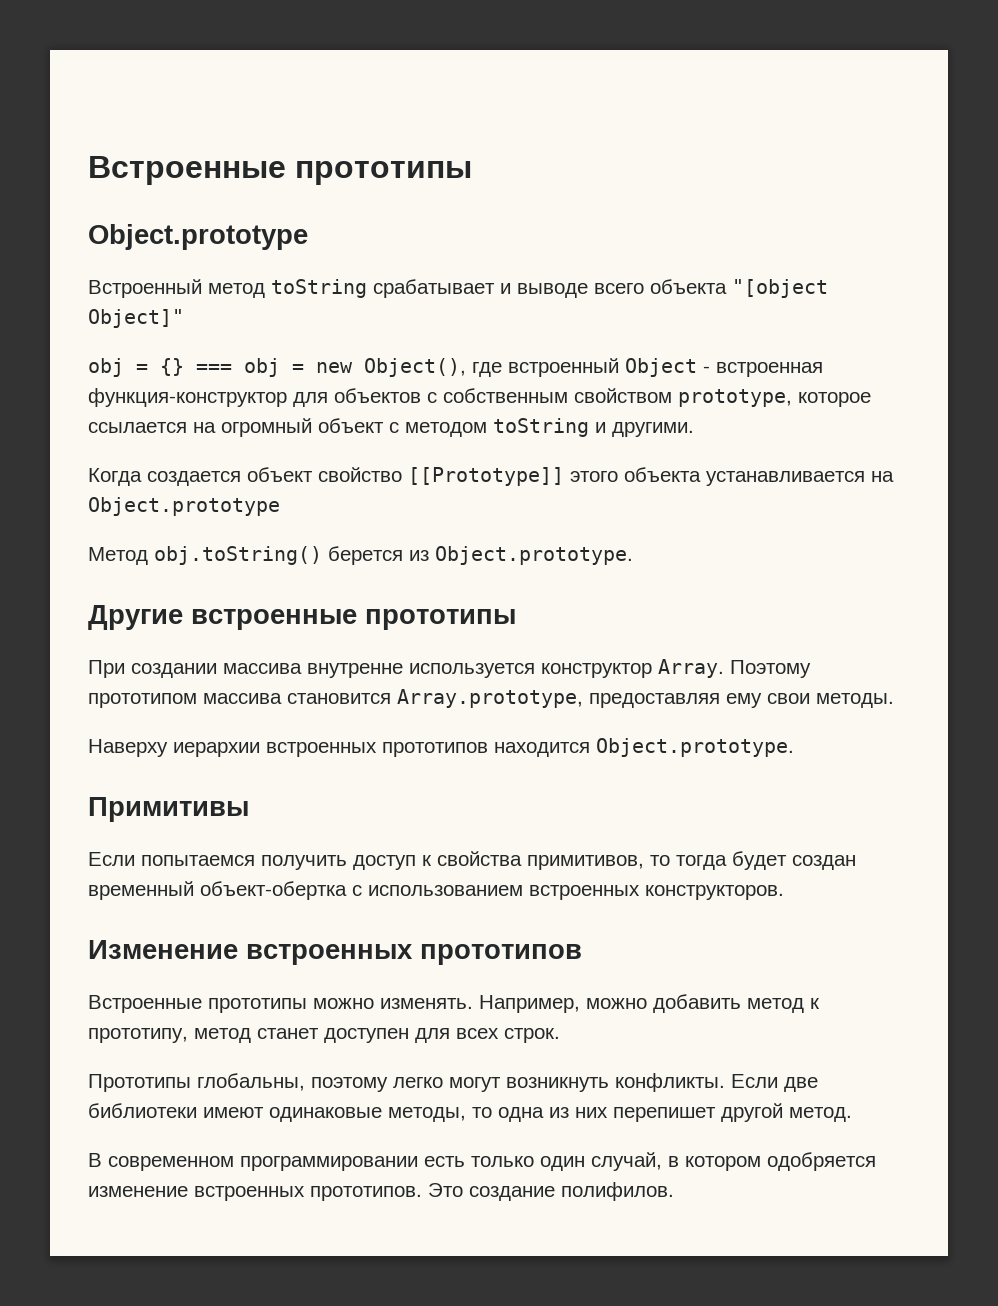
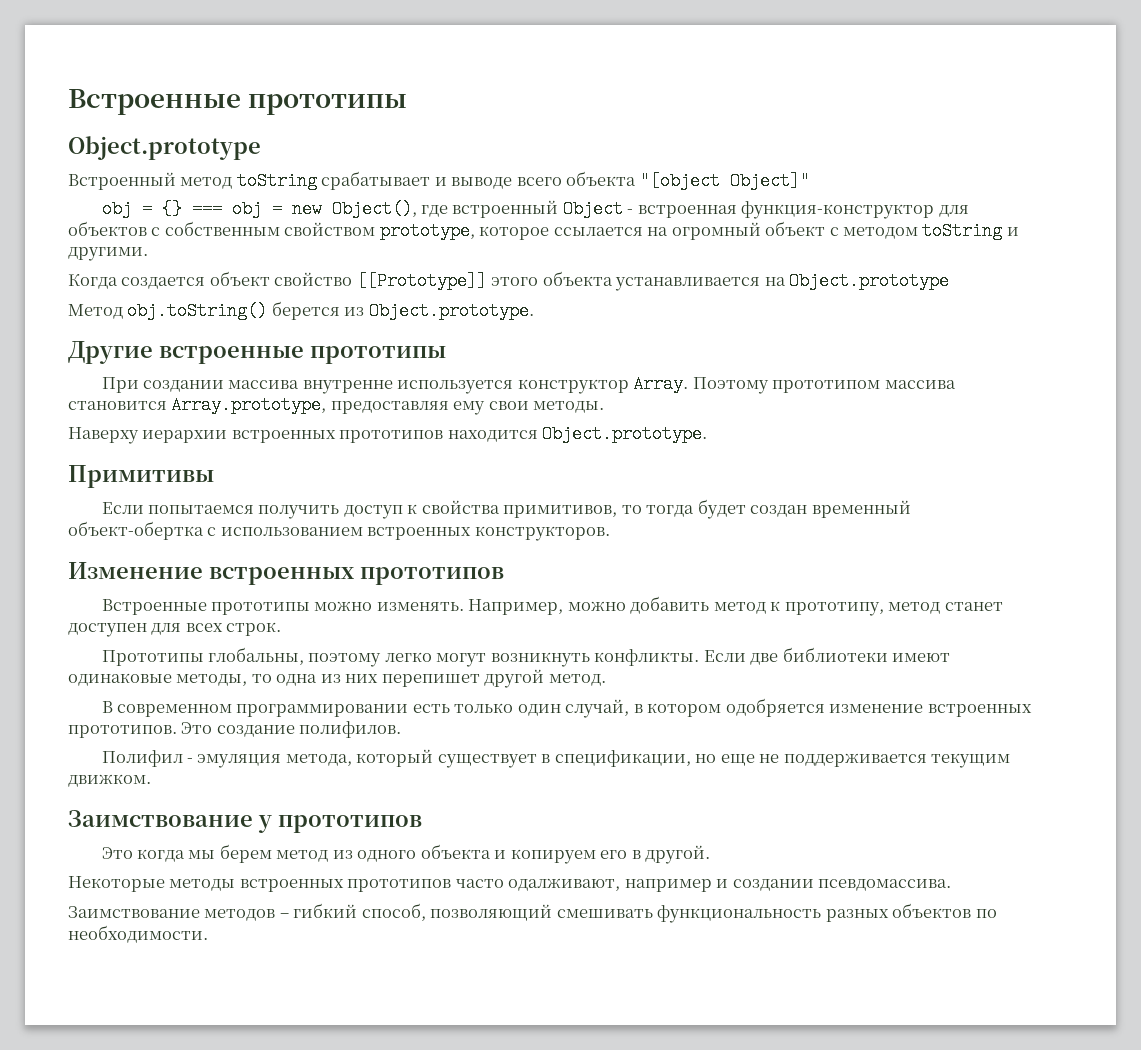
(674, 1191) none -> [101,749,1011,768] [68,774,151,787] [68,810,422,833] [101,844,711,864] [68,876,952,892] [68,903,997,923] [68,925,208,943] // Полифил - эмуляция метода, который существует в спецификации, но еще не поддерживается текущим движком. // Заимствование у прототипов // Это когда мы берем метод из одного объекта и копируем его в другой. // Некоторые методы встроенных прототипов часто одалживают, например и создании псевдомассива. // Заимствование методов – гибкий способ, позволяющий смешивать функциональность разных объектов по необходимости.

